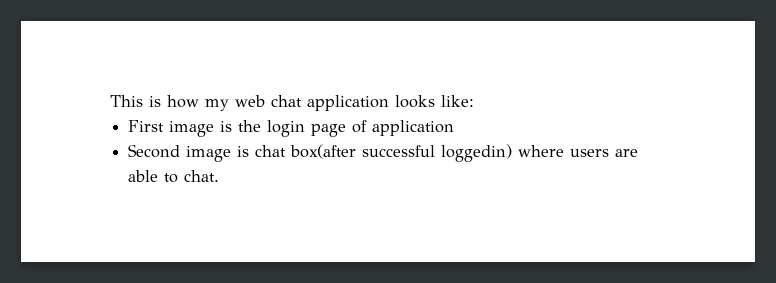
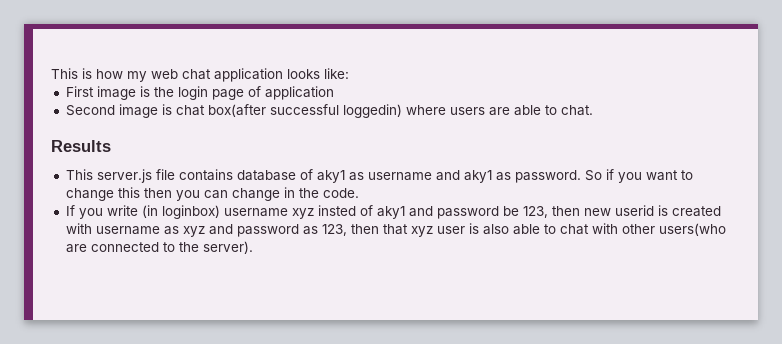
(220, 176) none -> [51,140,111,152] [65,169,693,183] [65,187,359,201] [65,205,721,219] [65,223,726,237] [65,241,253,254] // Results // This server.js file contains database of aky1 as username and aky1 as password. So if you want to change this then you can change in the code. // If you write (in loginbox) username xyz insted of aky1 and password be 123, then new userid is created with username as xyz and password as 123, then that xyz user is also able to chat with other users(who are connected to the server).

